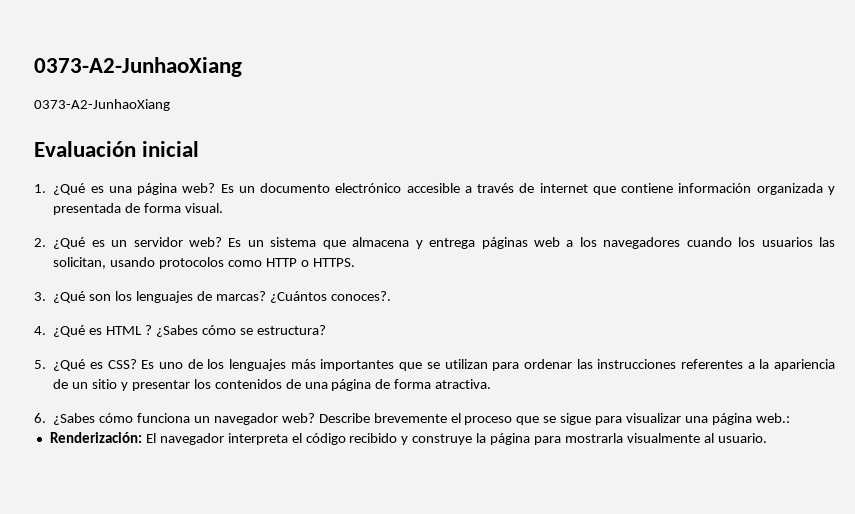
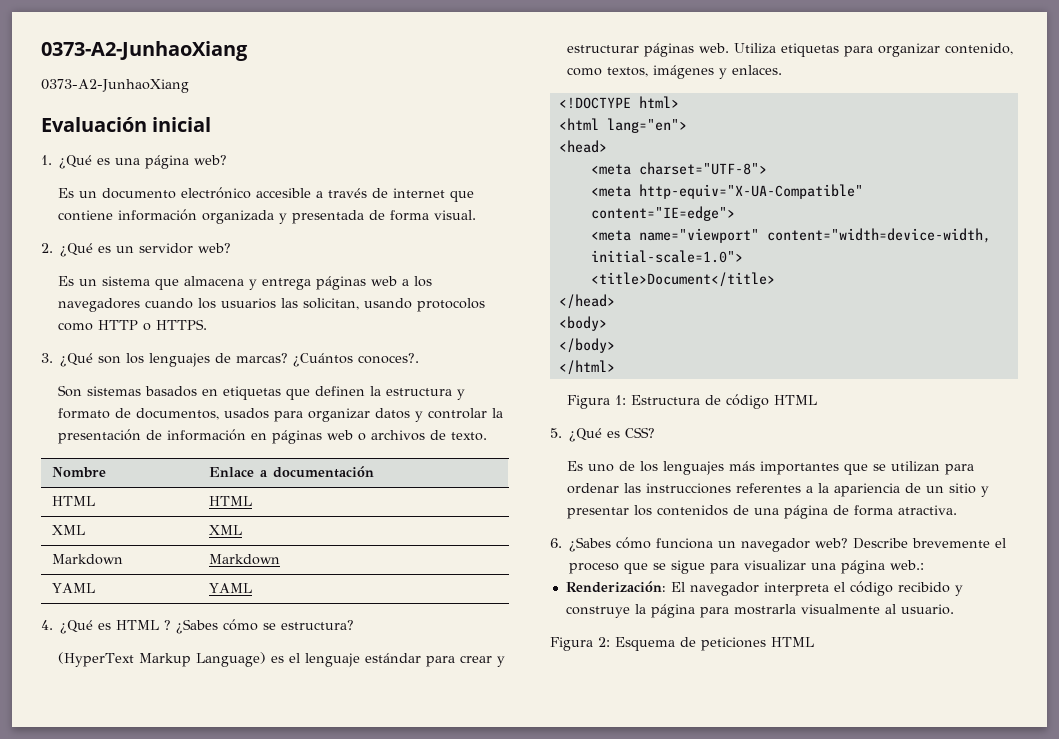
(216, 188) none -> (228, 160) //
(222, 242) none -> (232, 248) //
(391, 296) none -> [57,385,465,400] [57,408,503,422] [57,429,487,444] [52,467,107,478] [209,466,375,478] [52,496,96,506] [209,496,253,506] [52,525,86,535] [209,525,243,535] [52,554,124,565] [209,554,281,565] [52,583,96,593] [209,583,253,593] // Son sistemas basados en etiquetas que definen la estructura y formato de documentos, usados para organizar datos y controlar la presentación de información en páginas web o archivos de texto. // Nombre | Enlace a documentación // HTML | HTML // XML | XML // Markdown | Markdown // YAML | YAML
(326, 330) none -> [57,652,505,667] [566,43,1013,57] [566,65,782,79] [558,96,679,109] [558,118,687,133] [558,140,607,153] [590,162,767,175] [590,184,863,199] [590,206,735,221] [590,228,991,243] [590,250,743,263] [590,272,775,287] [558,294,615,309] [558,316,607,331] [558,338,615,353] [558,360,615,375] [566,394,817,409] // (HyperText Markup Language) es el lenguaje estándar para crear y estructurar páginas web. Utiliza etiquetas para organizar contenido, como textos, imágenes y enlaces. // <!DOCTYPE html> // <html lang="en"> // <head> // <meta charset="UTF-8"> // <meta http-equiv="X-UA-Compatible" content="IE=edge"> // <meta name="viewport" content="width=device-width, initial-scale=1.0"> // <title>Document</title> // </head> // <body> // </body> // </html> // Figura 1: Estructura de código HTML
(137, 364) none -> (656, 432) //
(767, 438) none -> [550,637,814,651] // Figura 2: Esquema de peticiones HTML

